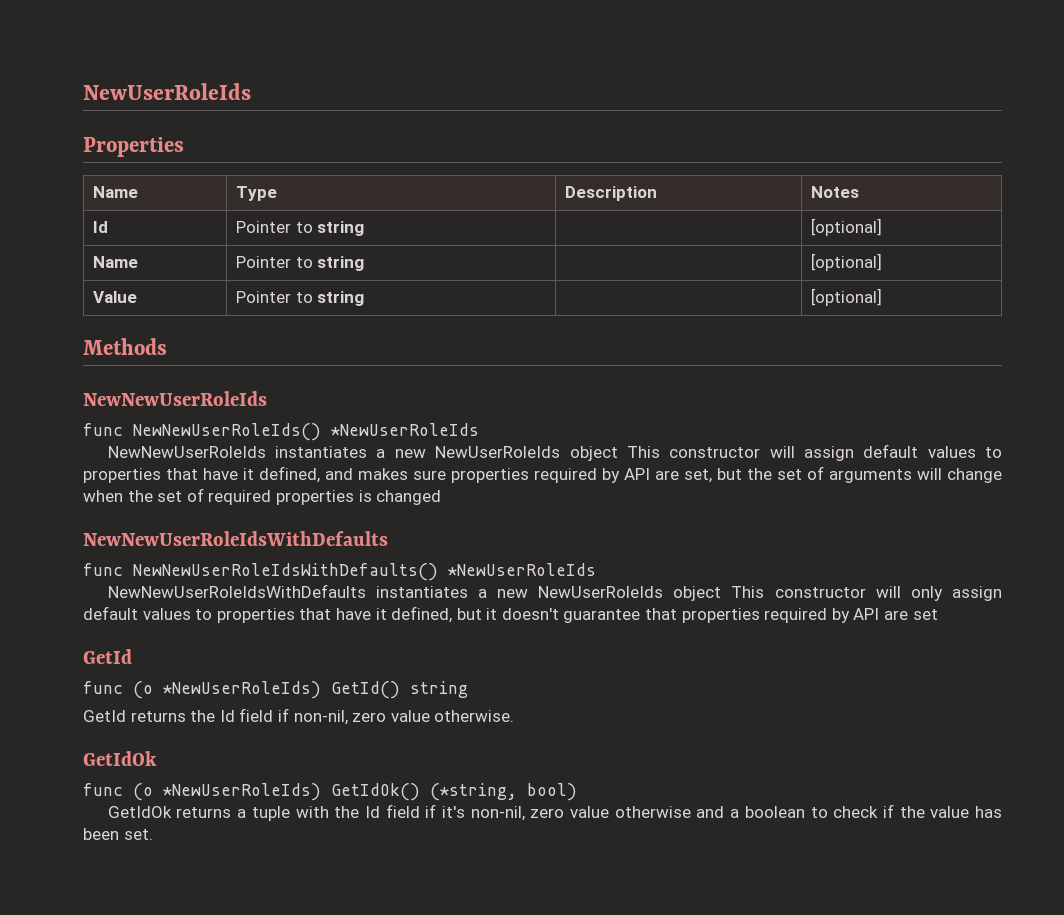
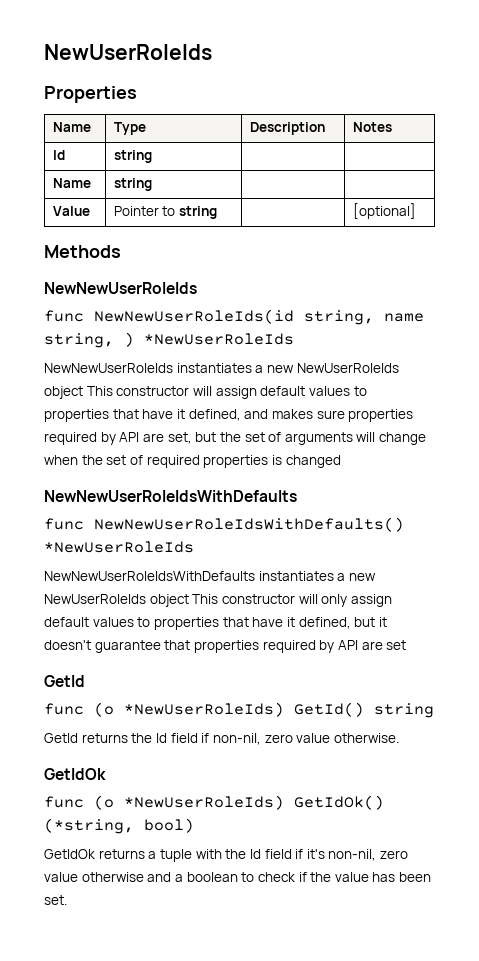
[236,221,365,236] [811,218,883,236] [93,256,139,268] [236,256,365,271] [811,253,883,271] Pointer to string | | [optional] // Name | Pointer to string | | [optional] -> [113,150,152,163] [52,178,91,188] [113,178,152,191] string | | // Name | string | |
[133,423,321,441] NewNewUserRoleIds() -> [94,309,424,325] [44,332,134,348] NewNewUserRoleIds(id string, name string, )

